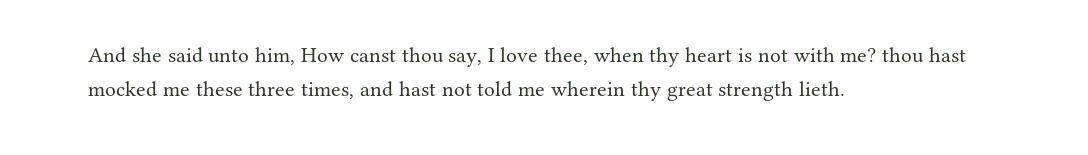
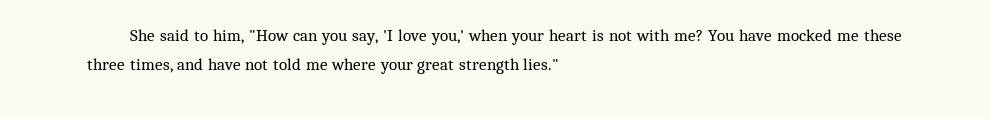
[88,47,680,67] And she said unto him, How canst thou say, I love thee, when thy -> [129,29,544,45] She said to him, "How can you say, 'I love you,' when your
[882,47,967,63] thou hast -> [707,29,772,41] You have
[398,81,436,96] hast -> [207,58,241,70] have
[551,81,661,101] wherein thy -> [331,58,413,74] where your
[799,81,846,96] lieth. -> [523,58,560,70] lies."

